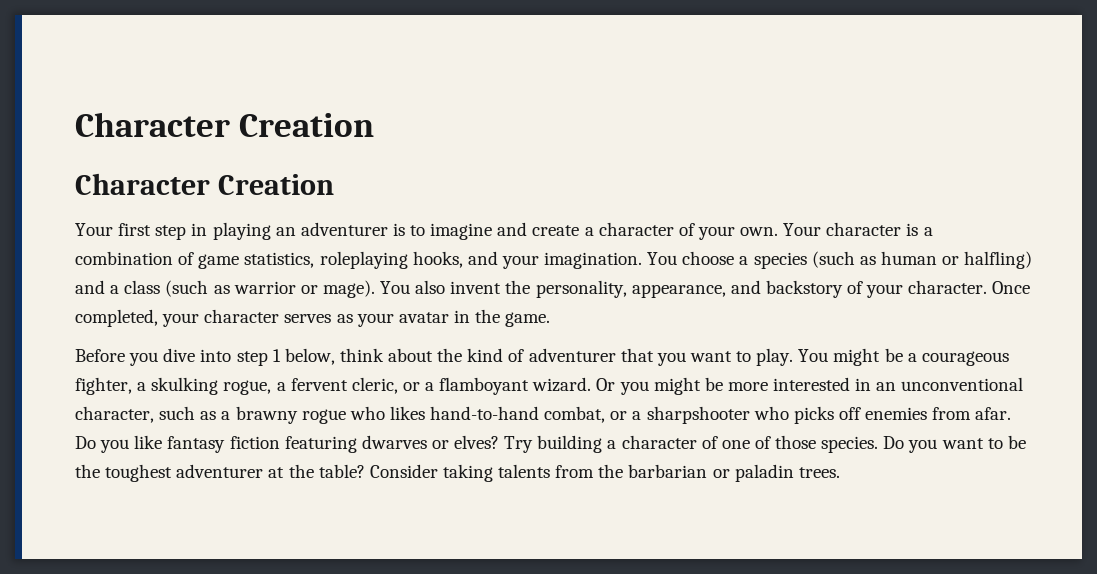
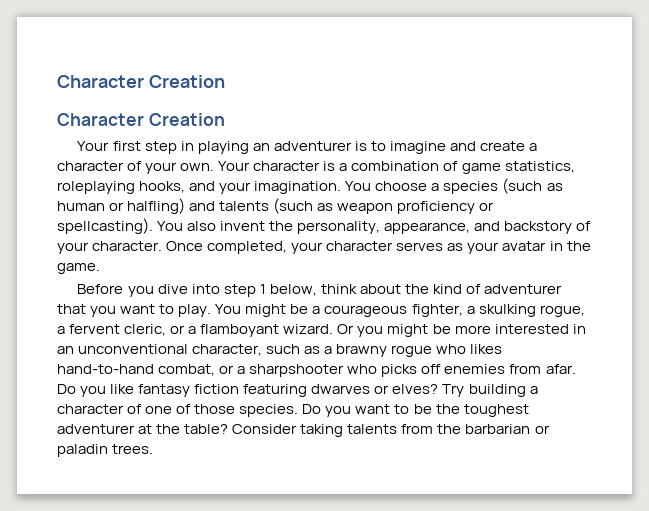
[110,280,375,298] a class (such as warrior or mage). -> [219,198,495,214] [57,218,153,234] talents (such as weapon proficiency or spellcasting).

